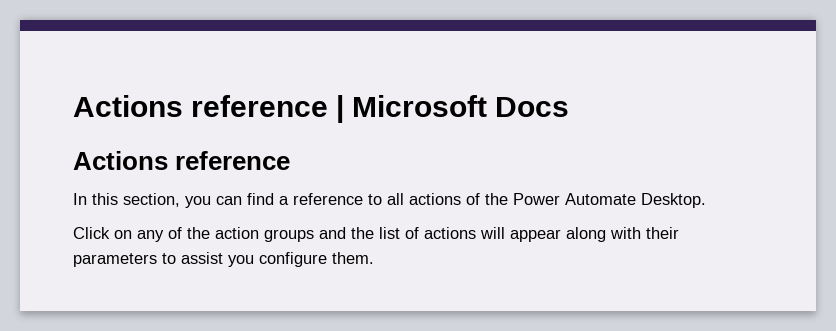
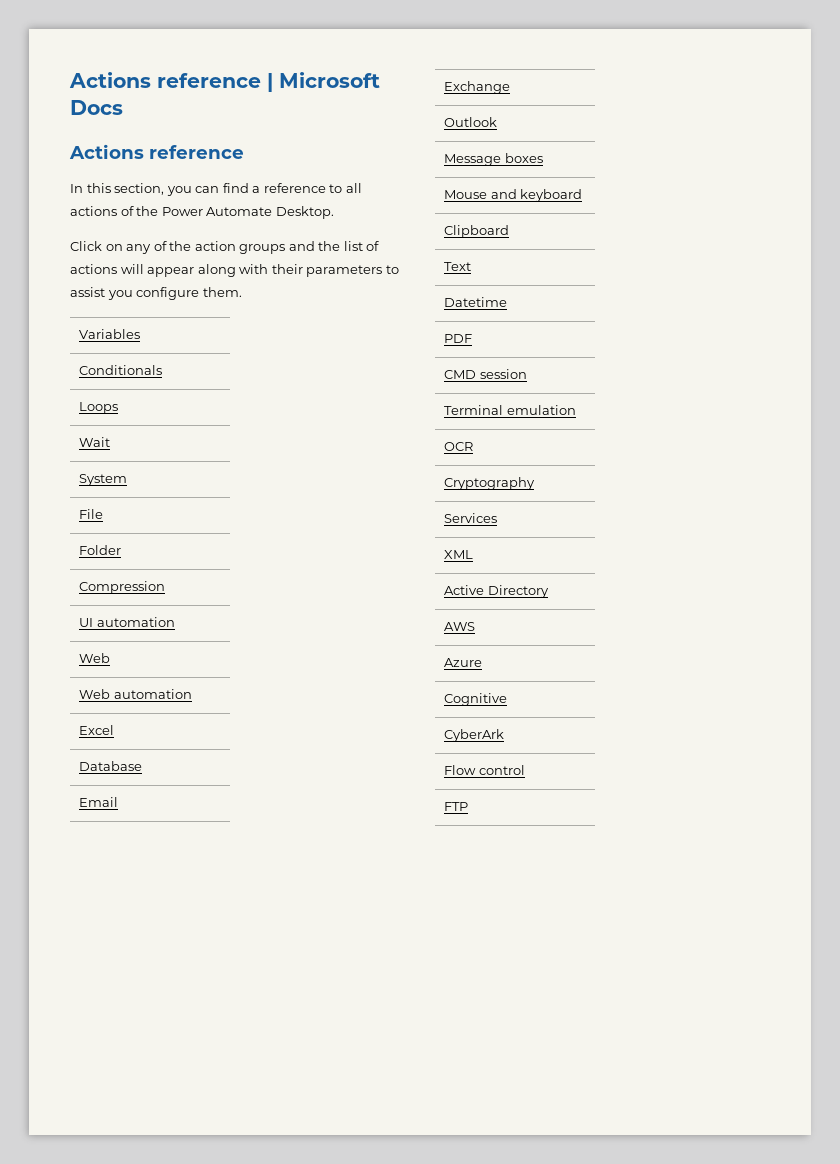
(374, 258) none -> [79,329,141,339] [79,365,163,375] [79,402,119,414] [79,437,111,447] [79,474,128,486] [79,509,104,519] [79,545,122,555] [79,581,166,594] [79,617,175,627] [79,653,111,663] [79,689,192,699] [79,725,115,735] [79,761,143,771] [79,797,119,807] [444,81,511,94] [444,117,498,127] [444,153,543,166] [444,189,583,202] [444,225,510,238] [444,262,472,271] [444,297,508,307] [444,334,473,343] [444,369,527,379] [444,405,576,415] [444,442,474,451] [444,477,536,490] [444,513,498,523] [444,550,474,559] [444,585,549,598] [444,622,476,631] [444,658,483,667] [444,693,508,706] [444,729,505,742] [444,765,525,775] [444,802,469,811] // Variables // Conditionals // Loops // Wait // System // File // Folder // Compression // UI automation // Web // Web automation // Excel // Database // Email // Exchange // Outlook // Message boxes // Mouse and keyboard // Clipboard // Text // Datetime // PDF // CMD session // Terminal emulation // OCR // Cryptography // Services // XML // Active Directory // AWS // Azure // Cognitive // CyberArk // Flow control // FTP

